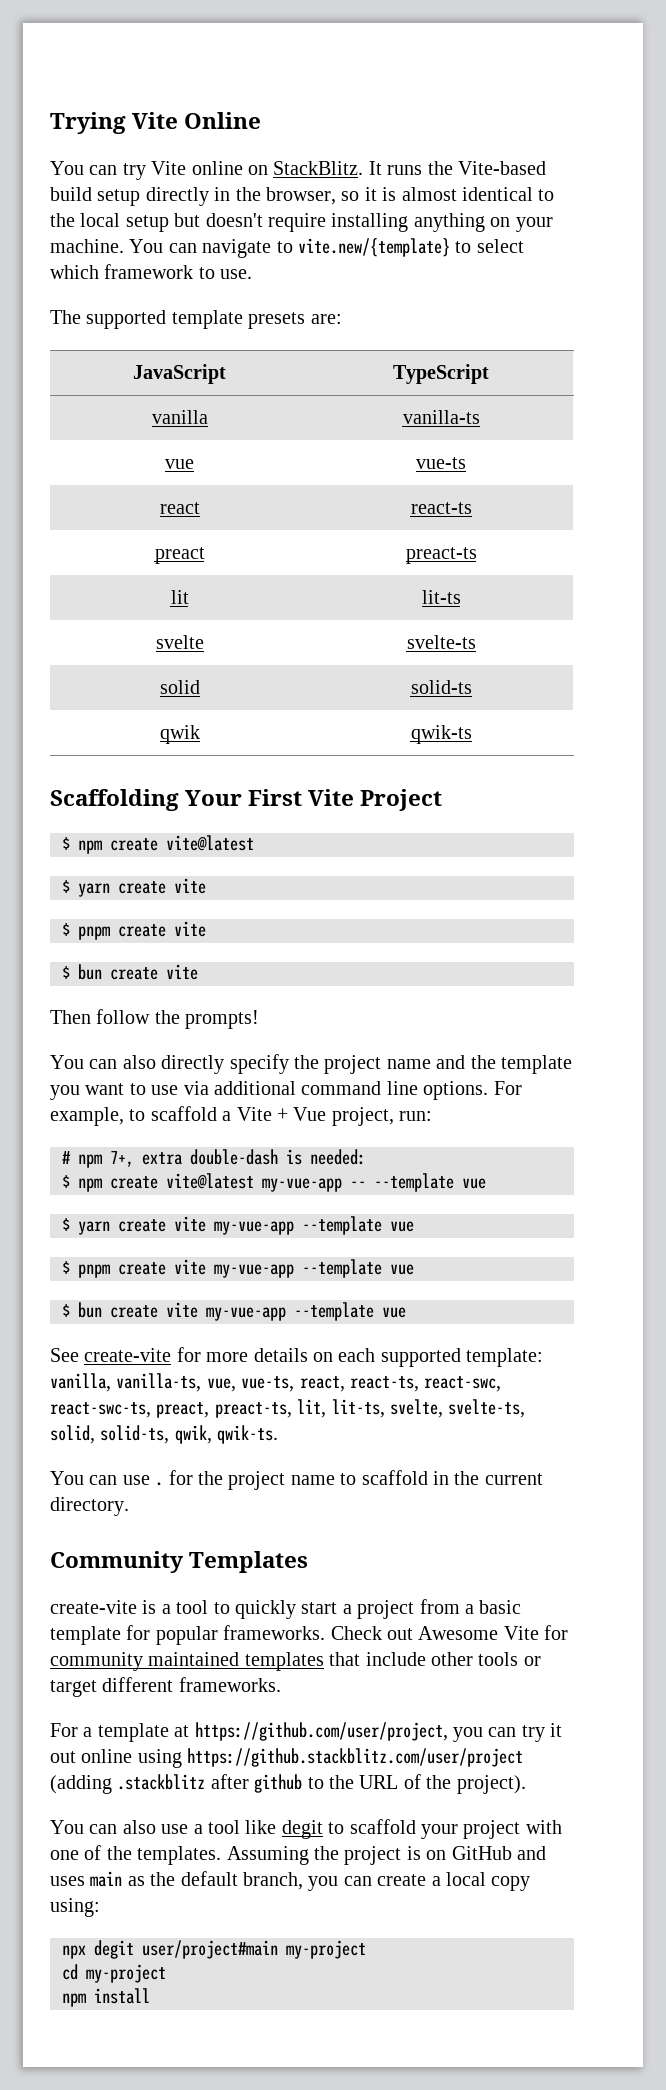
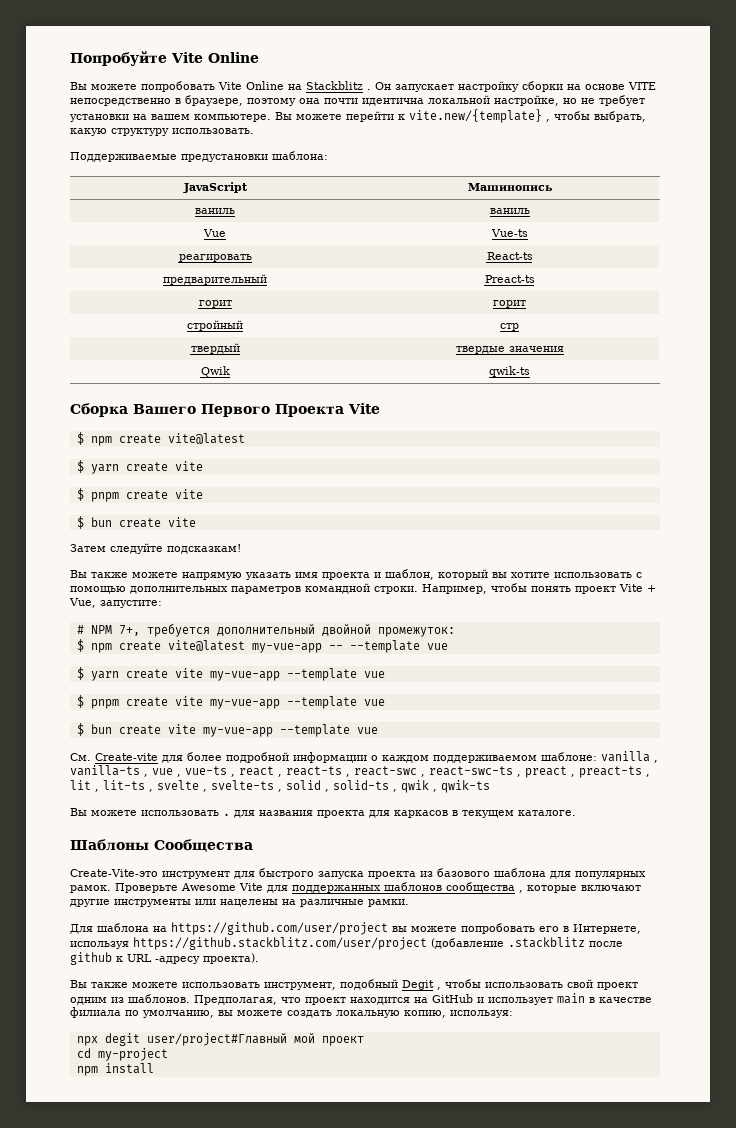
[50,112,126,134] Trying -> [70,51,167,66] Попробуйте
[50,161,546,180] [50,187,555,206] [50,213,553,232] [50,238,524,258] [50,264,253,279] [50,310,342,329] [133,364,226,384] [393,364,489,384] [151,410,208,424] [402,410,480,424] [165,459,194,469] [416,457,466,469] [159,502,200,514] [410,502,472,514] [154,547,205,564] [405,547,477,564] [170,590,189,604] [421,590,461,604] [155,635,204,649] [406,635,476,649] [159,680,200,694] [410,680,472,694] [159,725,200,744] [410,725,472,744] [50,789,443,811] You can try Vite online on StackBlitz. It runs the Vite-based build setup directly in the browser, so it is almost identical to the local setup but doesn't require installing anything on your machine. You can navigate to vite.new/{template} to select which framework to use. // The supported template presets are: // JavaScript | TypeScript // vanilla | vanilla-ts // vue | vue-ts // react | react-ts // preact | preact-ts // lit | lit-ts // svelte | svelte-ts // solid | solid-ts // qwik | qwik-ts // Scaffolding Your First Vite Project -> [70,81,656,92] [70,95,645,106] [70,109,646,123] [70,128,254,136] [70,151,328,162] [182,182,248,193] [467,183,553,191] [195,208,235,214] [489,208,530,214] [203,229,226,237] [490,229,528,237] [178,254,252,262] [486,252,533,260] [163,274,267,285] [484,275,535,283] [198,300,232,308] [492,300,526,308] [187,320,243,331] [499,323,519,331] [190,343,240,354] [455,346,564,354] [200,366,230,377] [488,366,530,377] [70,403,380,417] Вы можете попробовать Vite Online на Stackblitz . Он запускает настройку сборки на основе VITE непосредственно в браузере, поэтому она почти идентична локальной настройке, но не требует установки на вашем компьютере. Вы можете перейти к vite.new/{template} , чтобы выбрать, какую структуру использовать. // Поддерживаемые предустановки шаблона: // JavaScript | Машинопись // ваниль | ваниль // Vue | Vue-ts // реагировать | React-ts // предварительный | Preact-ts // горит | горит // стройный | стр // твердый | твердые значения // Qwik | qwik-ts // Сборка Вашего Первого Проекта Vite
[50,1009,260,1029] [50,1054,572,1074] [50,1081,522,1100] [50,1106,433,1126] [62,1149,366,1168] Then follow the prompts! // You can also directly specify the project name and the template you want to use via additional command line options. For example, to scaffold a Vite + Vue project, run: // # npm 7+, extra double-dash is needed: -> [70,543,241,554] [70,569,642,580] [70,583,656,594] [69,598,162,608] [76,623,455,637] Затем следуйте подсказкам! // Вы также можете напрямую указать имя проекта и шаблон, который вы хотите использовать с помощью дополнительных параметров командной строки. Например, чтобы понять проект Vite + Vue, запустите: // # NPM 7+, требуется дополнительный двойной промежуток:
[50,1347,544,1367] [50,1373,502,1392] [50,1399,526,1418] [50,1425,279,1444] [50,1470,543,1490] [50,1497,129,1516] [50,1551,309,1573] [50,1599,522,1619] [50,1625,569,1645] [50,1652,541,1671] [50,1677,281,1697] [50,1722,563,1742] [50,1748,524,1768] [50,1774,526,1794] [50,1819,562,1839] [50,1845,546,1865] [50,1871,531,1891] [50,1898,100,1917] See create-vite for more details on each supported template: vanilla, vanilla-ts, vue, vue-ts, react, react-ts, react-swc, react-swc-ts, preact, preact-ts, lit, lit-ts, svelte, svelte-ts, solid, solid-ts, qwik, qwik-ts. // You can use . for the project name to scaffold in the current directory. // Community Templates // create-vite is a tool to quickly start a project from a basic template for popular frameworks. Check out Awesome Vite for community maintained templates that include other tools or target different frameworks. // For a template at https://github.com/user/project, you can try it out online using https://github.stackblitz.com/user/project (adding .stackblitz after github to the URL of the project). // You can also use a tool like degit to scaffold your project with one of the templates. Assuming the project is on GitHub and uses main as the default branch, you can create a local copy using: -> [70,751,658,763] [70,765,650,778] [70,780,490,793] [70,808,576,818] [70,839,253,852] [70,868,646,879] [70,882,641,893] [70,899,409,907] [70,922,641,935] [70,937,623,950] [70,952,259,965] [70,979,638,990] [70,993,652,1005] [70,1007,513,1018] См. Create-vite для более подробной информации о каждом поддерживаемом шаблоне: vanilla , vanilla-ts , vue , vue-ts , react , react-ts , react-swc , react-swc-ts , preact , preact-ts , lit , lit-ts , svelte , svelte-ts , solid , solid-ts , qwik , qwik-ts // Вы можете использовать . для названия проекта для каркасов в текущем каталоге. // Шаблоны Сообщества // Create-Vite-это инструмент для быстрого запуска проекта из базового шаблона для популярных рамок. Проверьте Awesome Vite для поддержанных шаблонов сообщества , которые включают другие инструменты или нацелены на различные рамки. // Для шаблона на https://github.com/user/project вы можете попробовать его в Интернете, используя https://github.stackblitz.com/user/project (добавление .stackblitz после github к URL -адресу проекта). // Вы также можете использовать инструмент, подобный Degit , чтобы использовать свой проект одним из шаблонов. Предполагая, что проект находится на GitHub и использует main в качестве филиала по умолчанию, вы можете создать локальную копию, используя:
[142,1940,366,1959] user/project#main my-project -> [146,1033,364,1046] user/project#Главный мой проект

